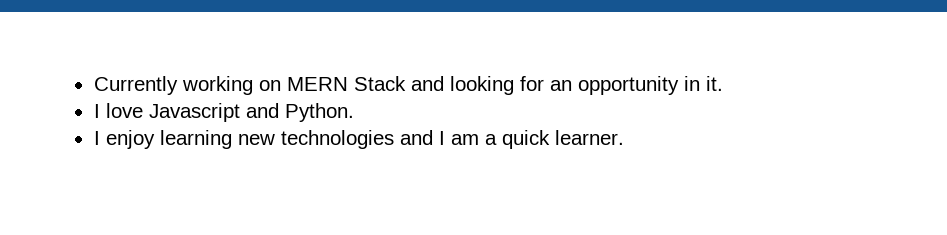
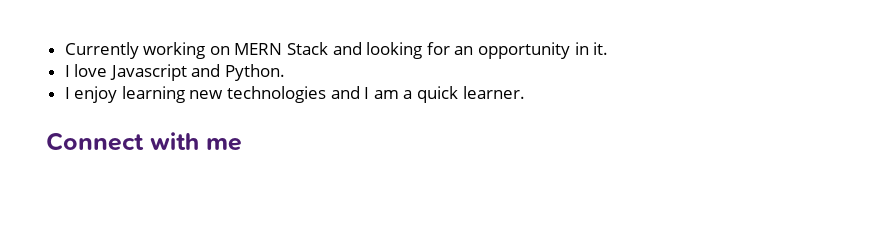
(624, 137) none -> [46,132,242,151] // Connect with me

